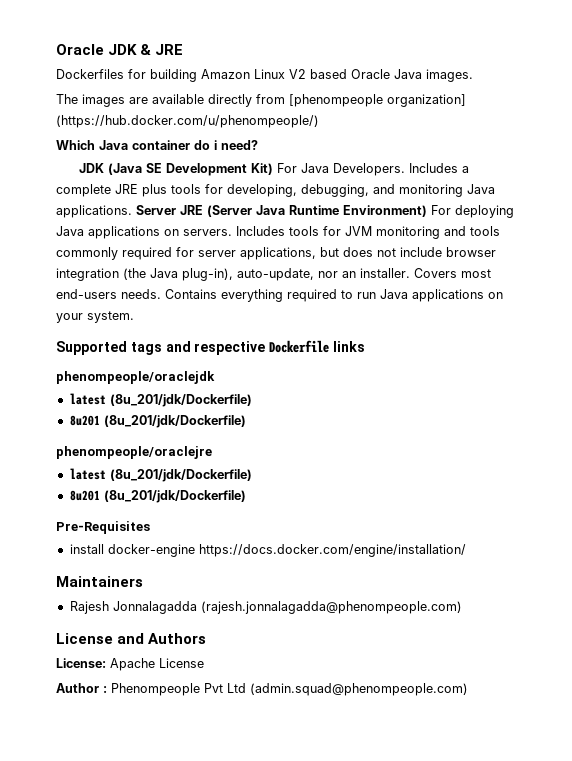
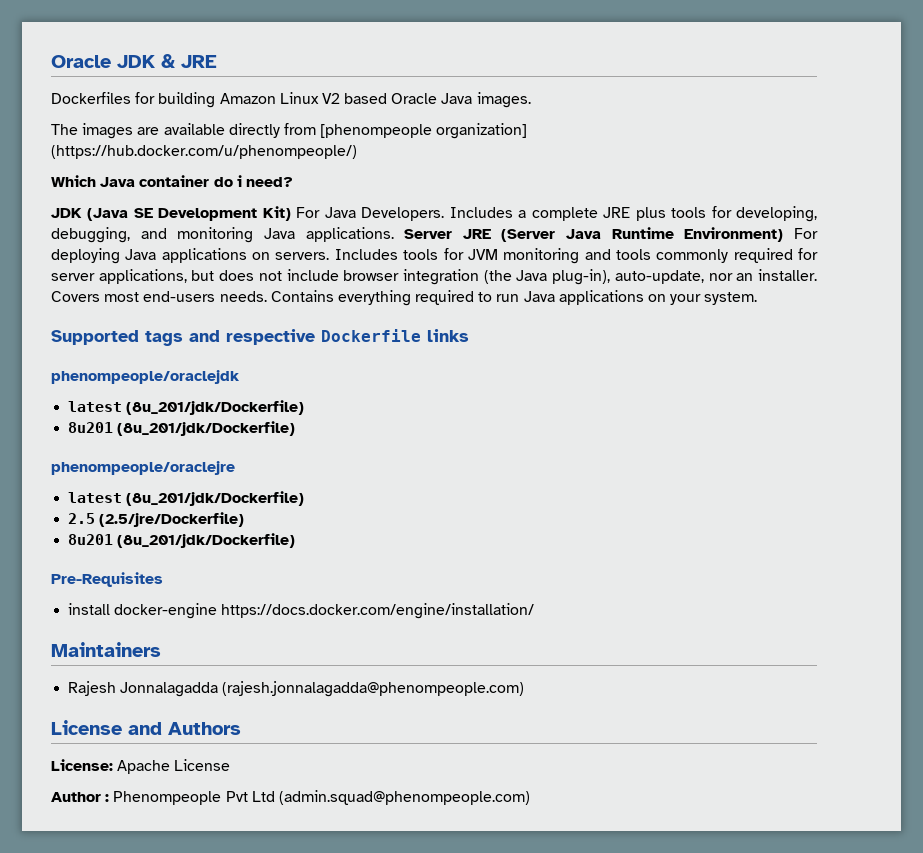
(252, 475) none -> [68,512,245,527] // 2.5 (2.5/jre/Dockerfile)

